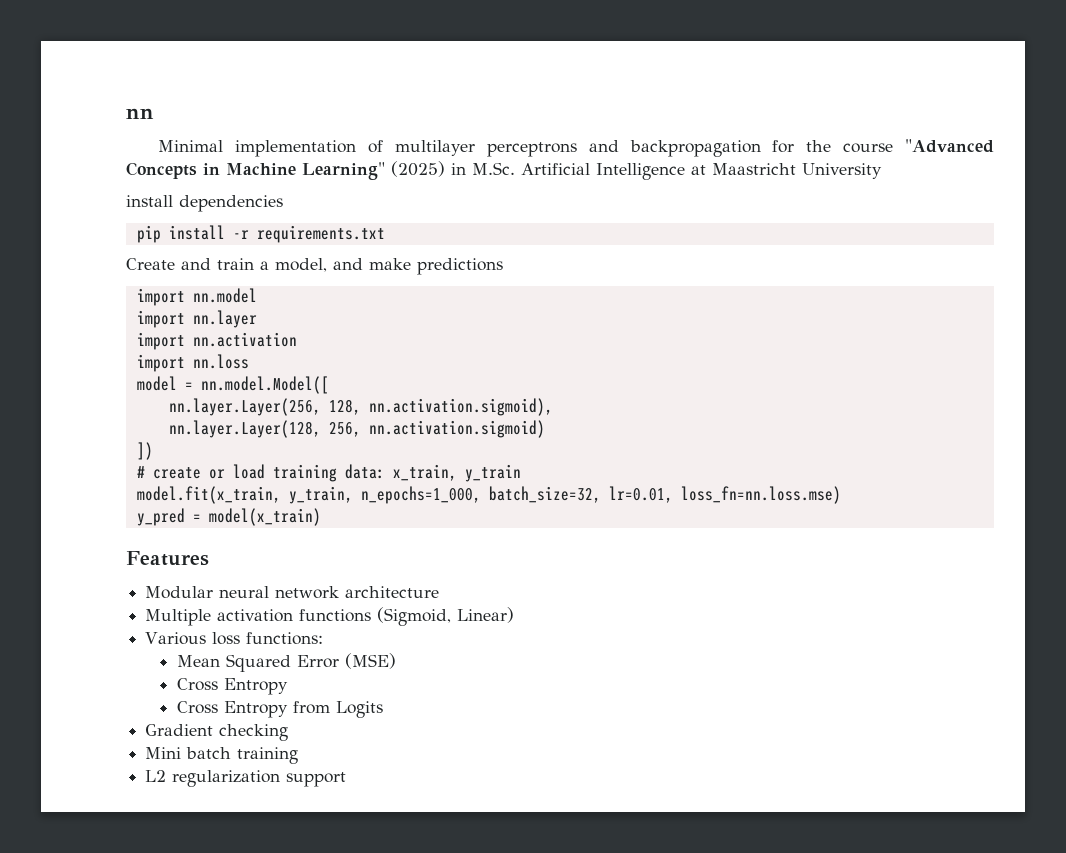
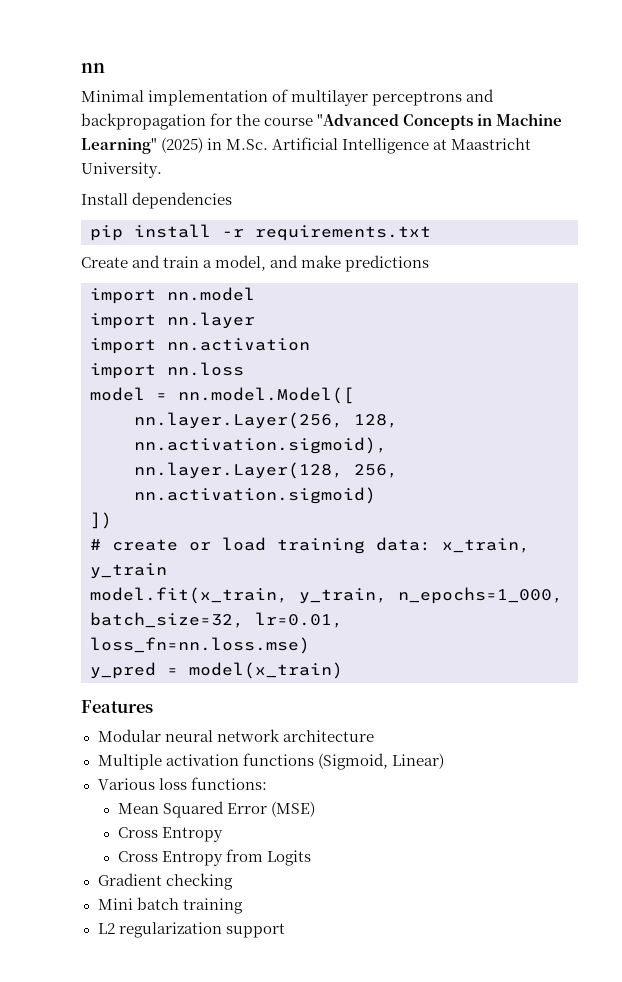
[802,163,882,179] [126,195,173,207] University // install -> [81,162,162,178] [81,193,128,205] University. // Install

